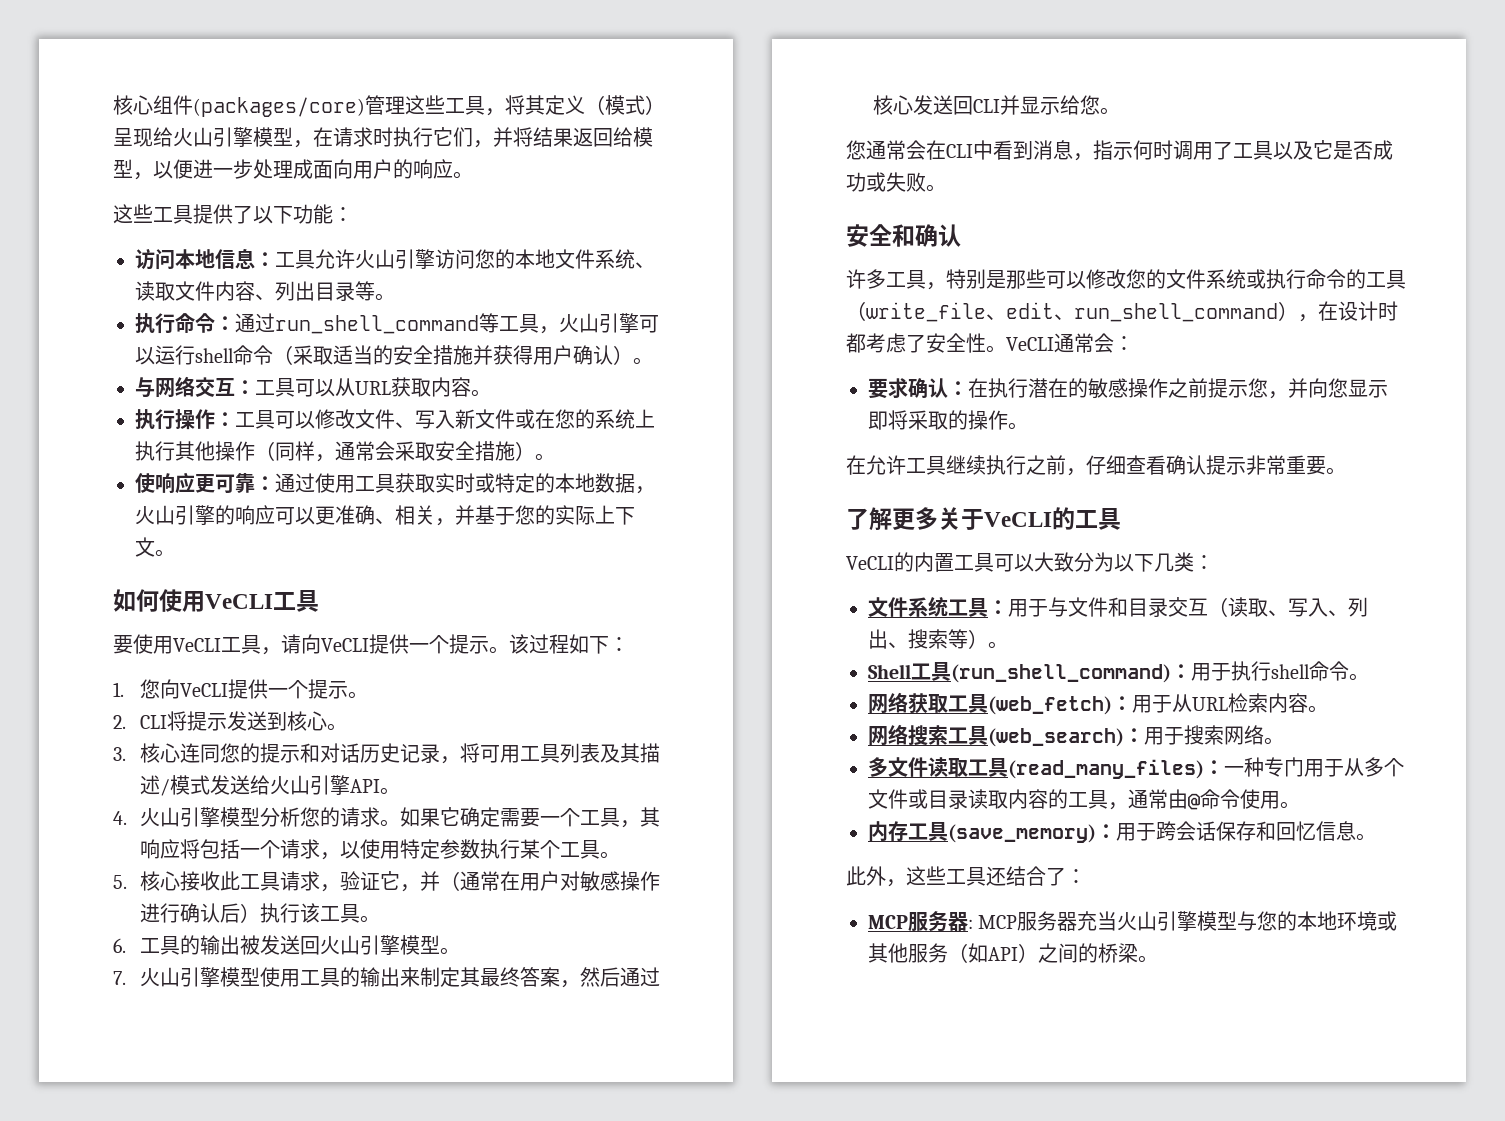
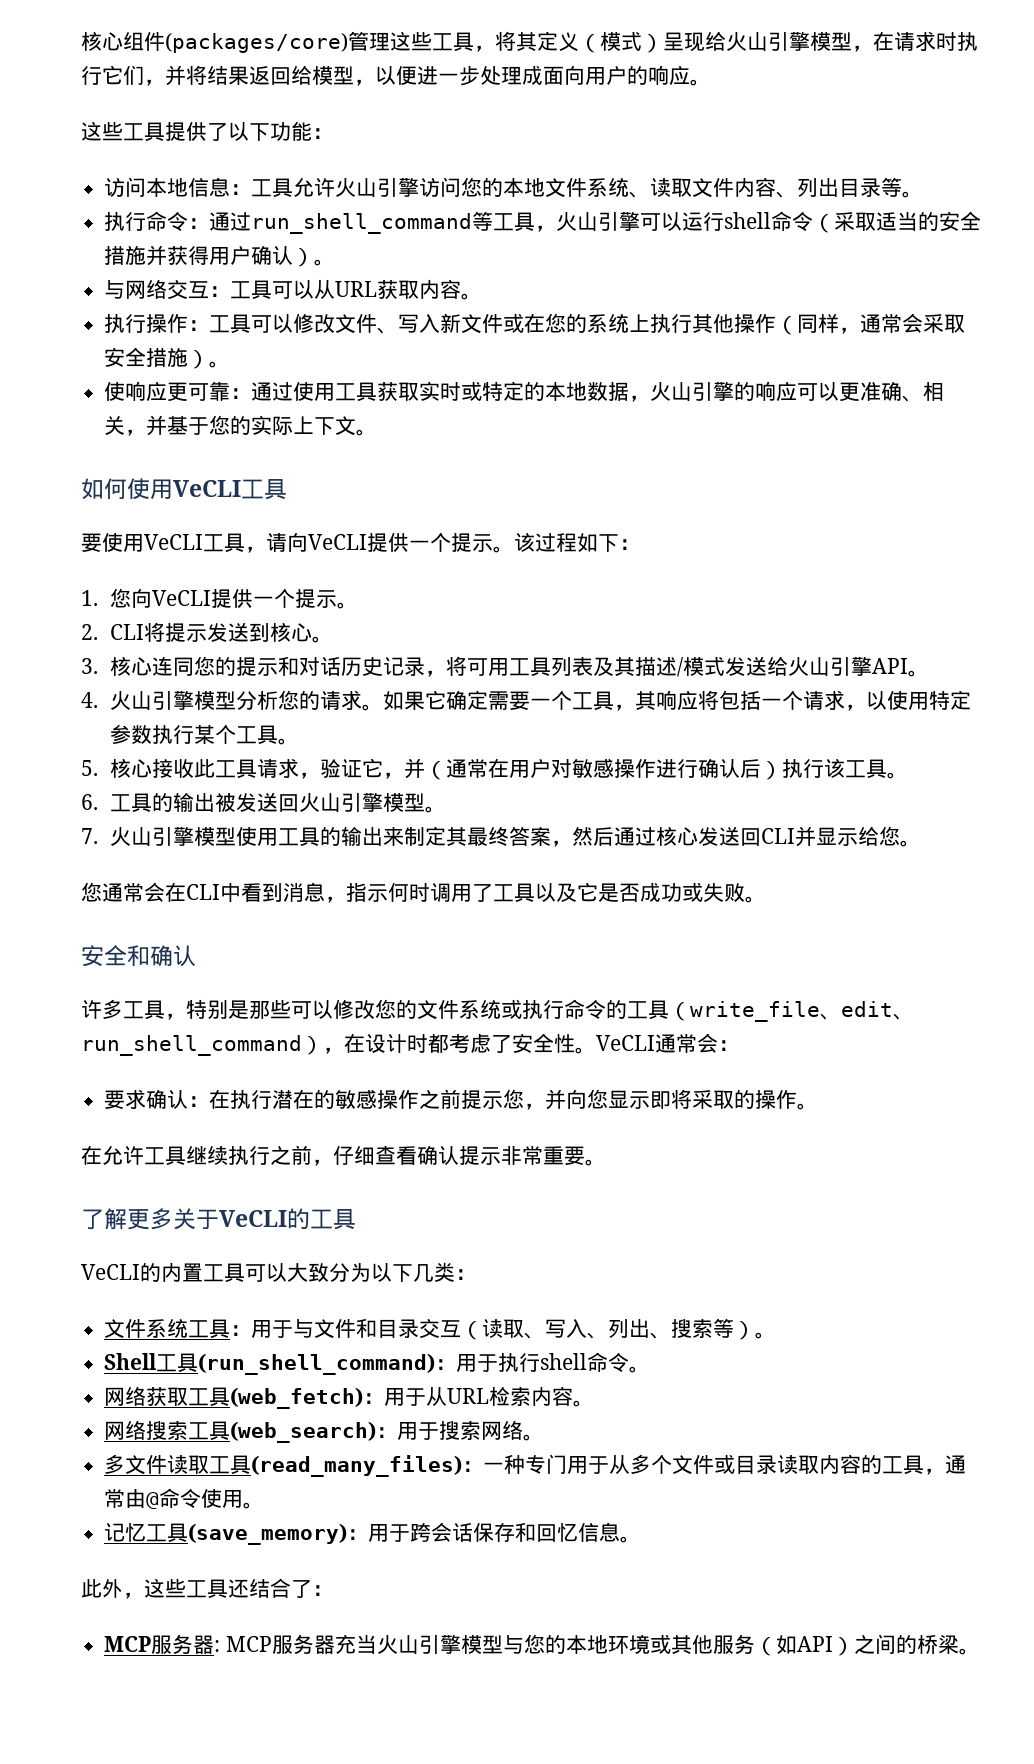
[868,821,908,842] 内存 -> [104,1523,147,1542] 记忆

